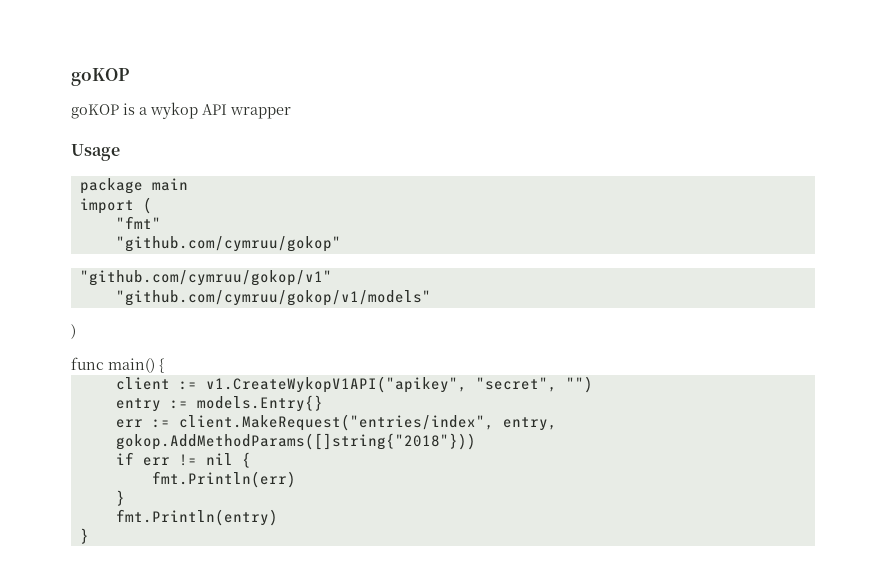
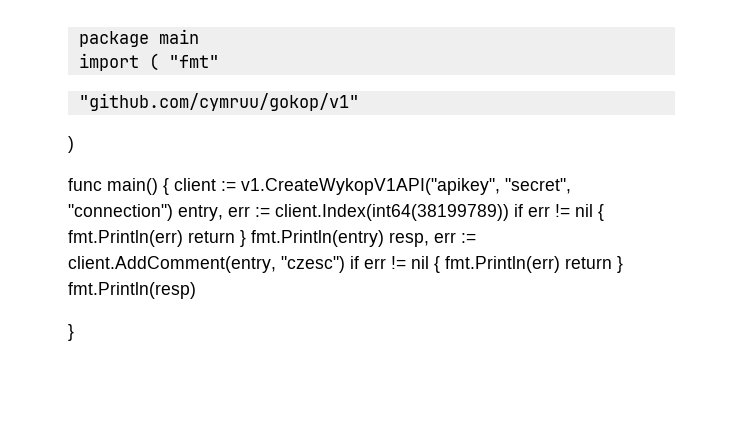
[71,68,129,86] [71,102,291,119] [71,144,120,161] goKOP // goKOP is a wykop API wrapper // Usage // -> (78, 39) none
(152, 205) // -> (159, 62) none
[115,236,341,252] // "github.com/cymruu/gokop" -> (219, 61) none
[115,290,431,306] // "github.com/cymruu/gokop/v1/models" -> (359, 102) none
(164, 365) // -> (169, 186) none
[565,376,593,393] [115,395,323,412] [115,414,557,431] [115,433,476,450] [115,452,251,468] [151,471,296,488] [115,490,125,506] [115,509,278,526] [79,528,89,544] "") // entry := models.Entry{} // err := client.MakeRequest("entries/index", entry, gokop.AddMethodParams([]string{"2018"})) // if err != nil { // fmt.Println(err) // } // fmt.Println(entry) // } -> [68,204,604,221] [68,230,476,247] [68,256,623,273] [68,282,196,299] [68,324,74,341] "connection") entry, err := client.Index(int64(38199789)) if err != nil { fmt.Println(err) return } fmt.Println(entry) resp, err := client.AddComment(entry, "czesc") if err != nil { fmt.Println(err) return } fmt.Println(resp) // }

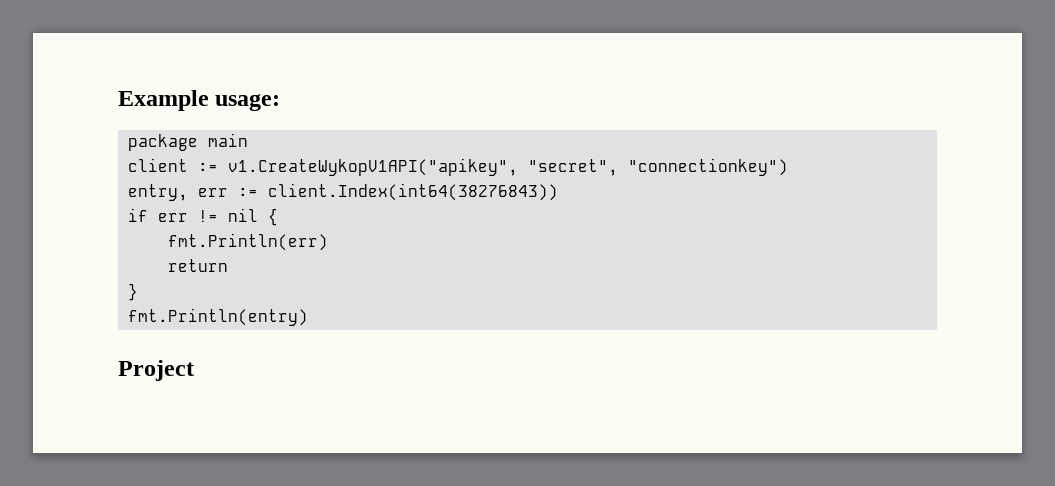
(78, 39) none -> [118,90,281,111] Example usage: //
[78,53,219,71] [78,93,359,111] [68,136,74,153] [68,178,169,195] import ( "fmt" // "github.com/cymruu/gokop/v1" // ) // func main() { -> (249, 140) none
[68,204,173,221] "connection") -> [628,158,789,176] "connectionkey") //
[275,204,604,221] [68,230,476,247] [68,256,623,273] [68,282,196,299] [68,324,74,341] client.Index(int64(38199789)) if err != nil { fmt.Println(err) return } fmt.Println(entry) resp, err := client.AddComment(entry, "czesc") if err != nil { fmt.Println(err) return } fmt.Println(resp) // } -> [268,183,559,201] [128,208,279,226] [168,233,329,251] [168,259,229,272] [128,283,139,301] [128,308,309,326] [118,360,194,381] client.Index(int64(38276843)) // if err != nil { // fmt.Println(err) // return // } // fmt.Println(entry) // Project

